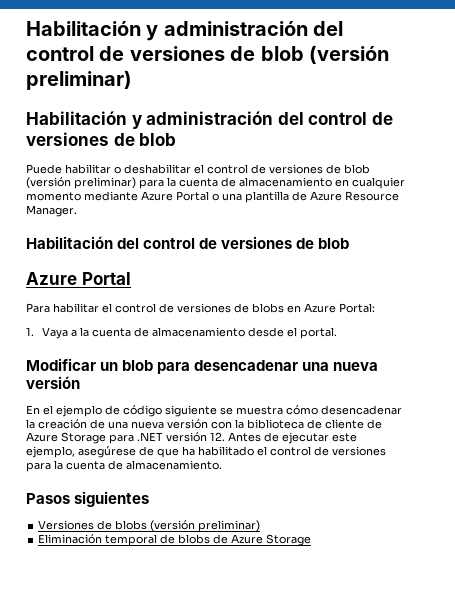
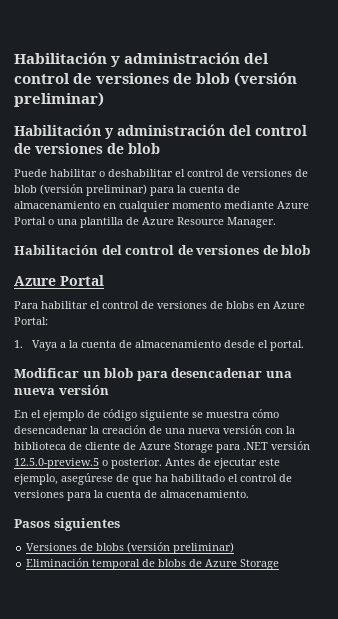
[210,432,225,441] 12. -> [14,458,162,469] 12.5.0-preview.5 o posterior.

